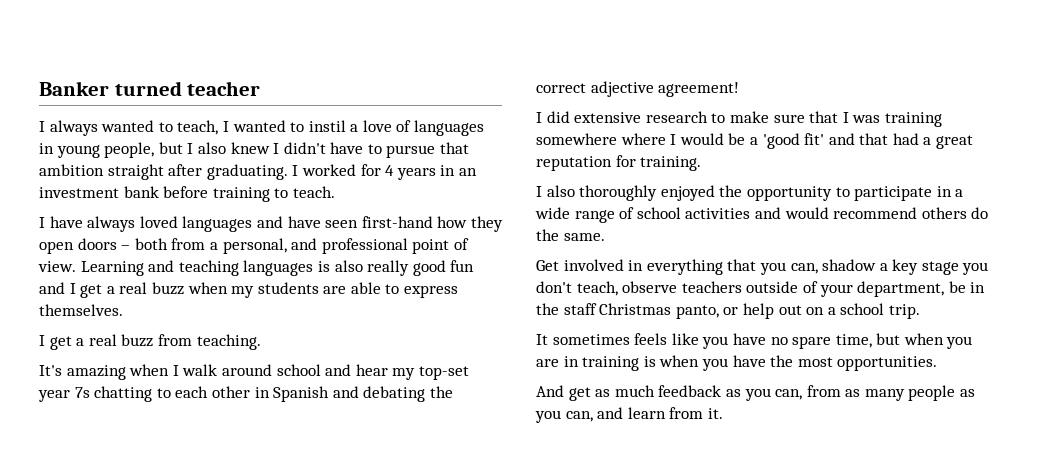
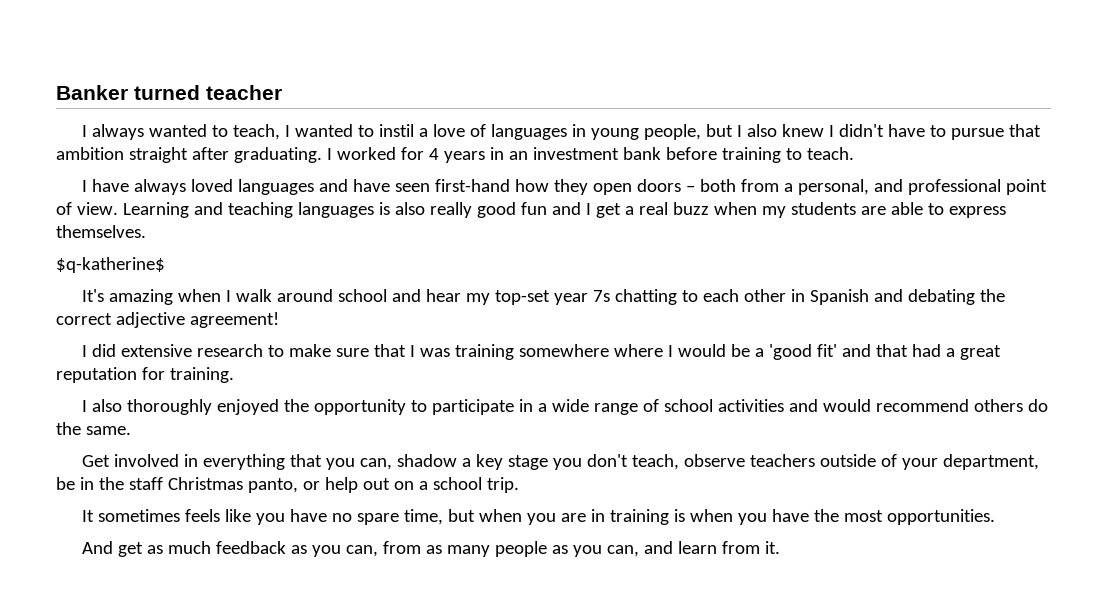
[39,334,261,350] I get a real buzz from teaching. -> [56,257,165,273] $q-katherine$

